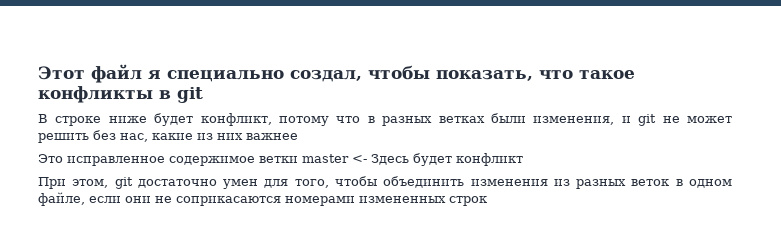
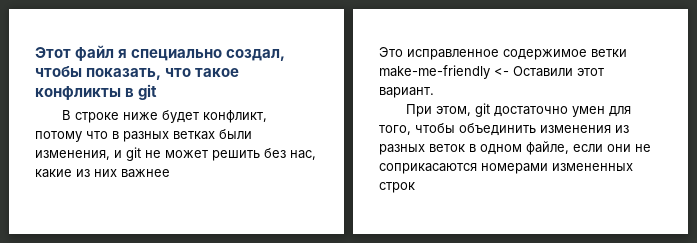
[302,153,523,166] master <- Здесь будет конфликт -> [379,65,604,79] [379,87,434,98] make-me-friendly <- Оставили этот вариант.

